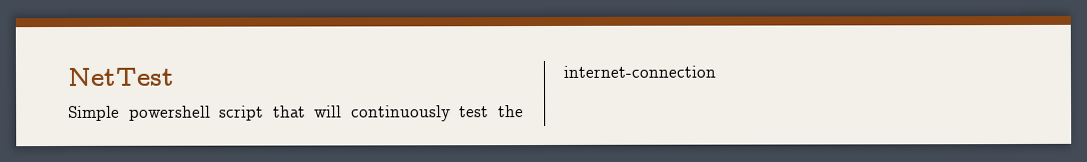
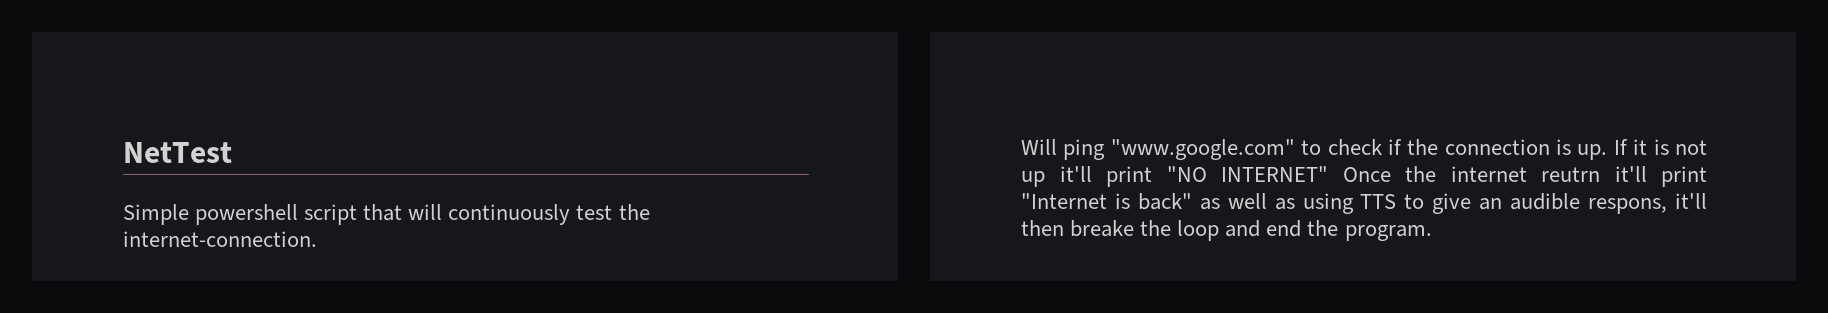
[563,65,716,78] internet-connection -> [123,231,317,247] [1021,139,1707,160] [1021,166,1707,187] [1021,193,1707,214] [1021,220,1432,241] internet-connection. // Will ping "www.google.com" to check if the connection is up. If it is not up it'll print "NO INTERNET" Once the internet reutrn it'll print "Internet is back" as well as using TTS to give an audible respons, it'll then breake the loop and end the program.

